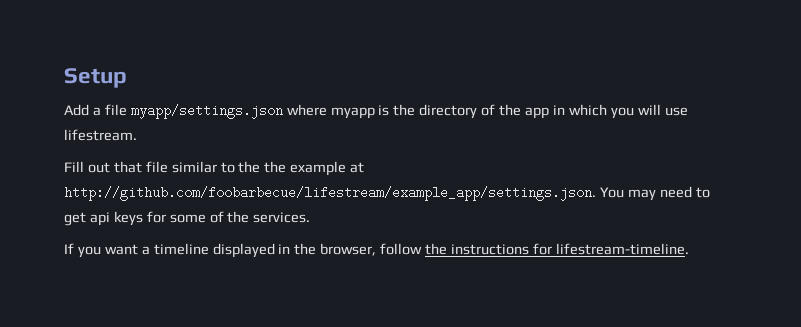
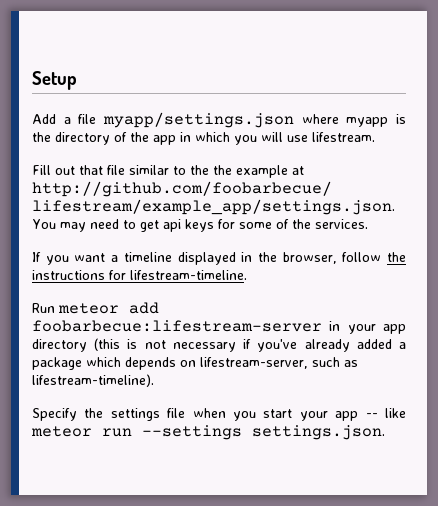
(689, 249) none -> [32,302,159,314] [32,320,406,334] [32,338,407,352] [32,357,358,370] [32,374,154,387] [32,408,406,421] [31,425,385,440] // Run meteor add foobarbecue:lifestream-server in your app directory (this is not necessary if you've already added a package which depends on lifestream-server, such as lifestream-timeline). // Specify the settings file when you start your app -- like meteor run --settings settings.json.

